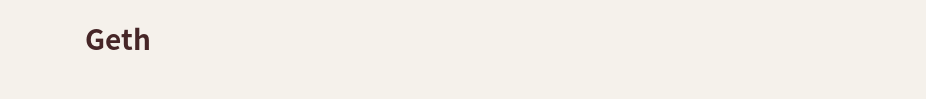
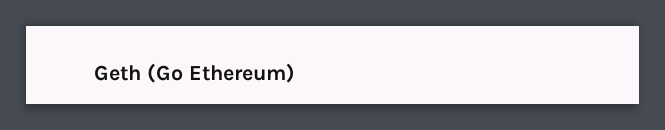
(151, 38) none -> [146,63,295,83] (Go Ethereum)

